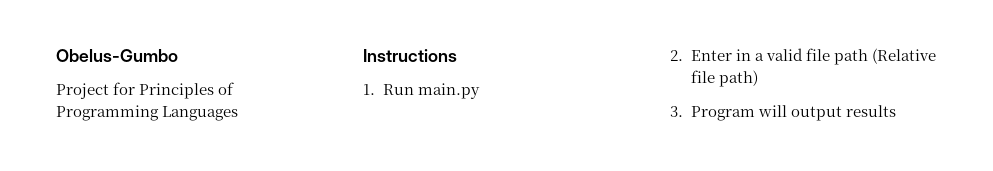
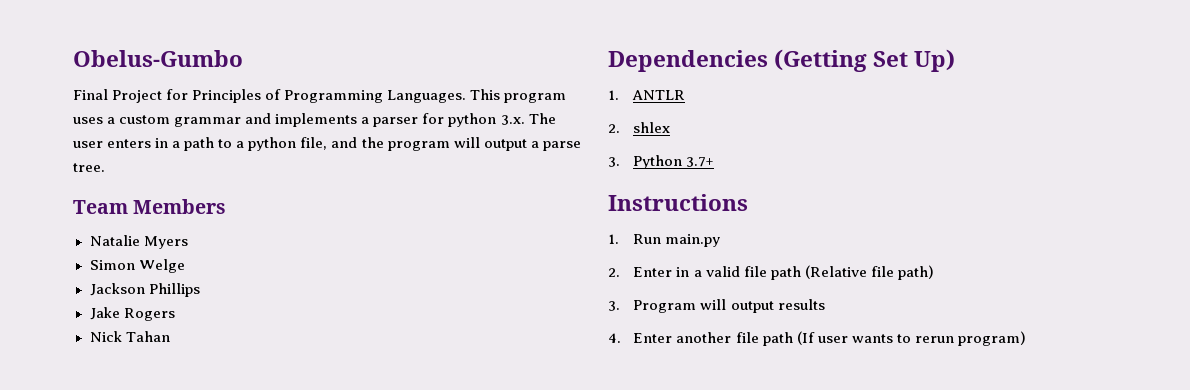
(178, 55) none -> [73,89,108,100] Final
[162,106,239,121] Languages -> [387,89,567,103] [73,113,556,127] [73,137,581,151] [73,163,105,172] [73,199,227,214] [89,235,188,249] [89,259,185,273] [89,283,200,297] [89,307,175,321] [89,331,170,342] [608,49,956,72] [608,90,686,100] [608,122,671,133] [608,155,715,169] Languages. This program uses a custom grammar and implements a parser for python 3.x. The user enters in a path to a python file, and the program will output a parse tree. // Team Members // Natalie Myers // Simon Welge // Jackson Phillips // Jake Rogers // Nick Tahan // Dependencies (Getting Set Up) // 1. ANTLR // 2. shlex // 3. Python 3.7+
(896, 111) none -> [608,331,1026,346] // 4. Enter another file path (If user wants to rerun program)

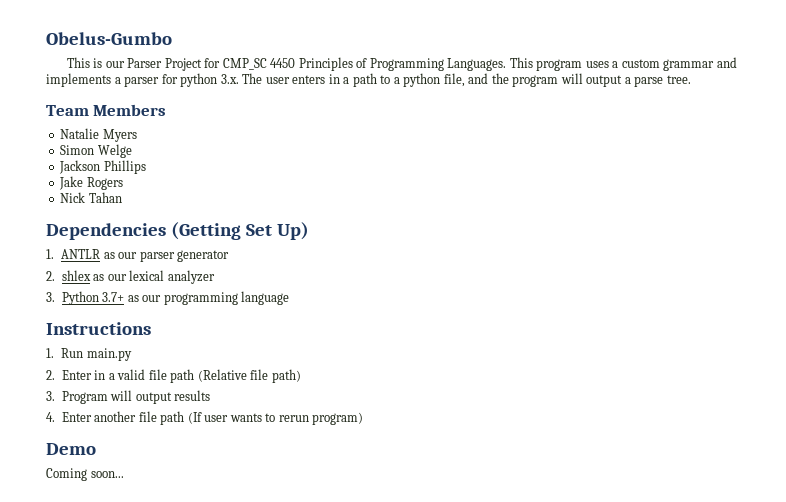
[73,89,189,103] Final Project for -> [66,57,296,71] This is our Parser Project for CMP_SC 4450
[608,122,671,133] // 2. shlex -> [103,250,230,262] [46,270,215,284] as our parser generator // 2. shlex as our lexical analyzer
(715, 162) none -> [127,291,290,305] as our programming language
(1026, 338) none -> [46,443,96,455] [46,468,124,481] // Demo // Coming soon...

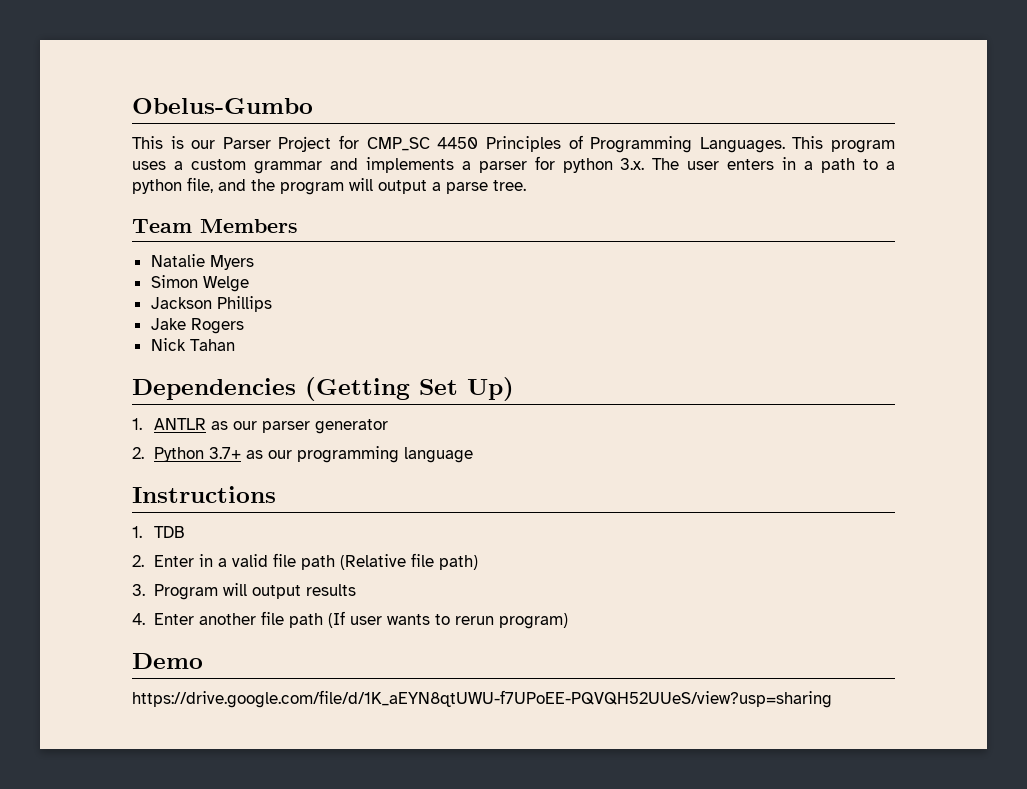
[61,270,215,284] [46,292,55,302] shlex as our lexical analyzer // 3. -> (144, 453) none
[61,348,132,361] Run main.py -> [153,526,185,538] TDB
[46,468,124,481] Coming soon... -> [132,690,832,708] https://drive.google.com/file/d/1K_aEYN8qtUWU-f7UPoEE-PQVQH52UUeS/view?usp=sharing

